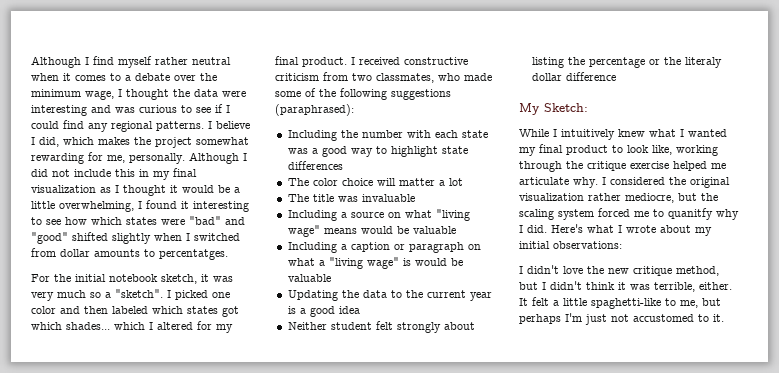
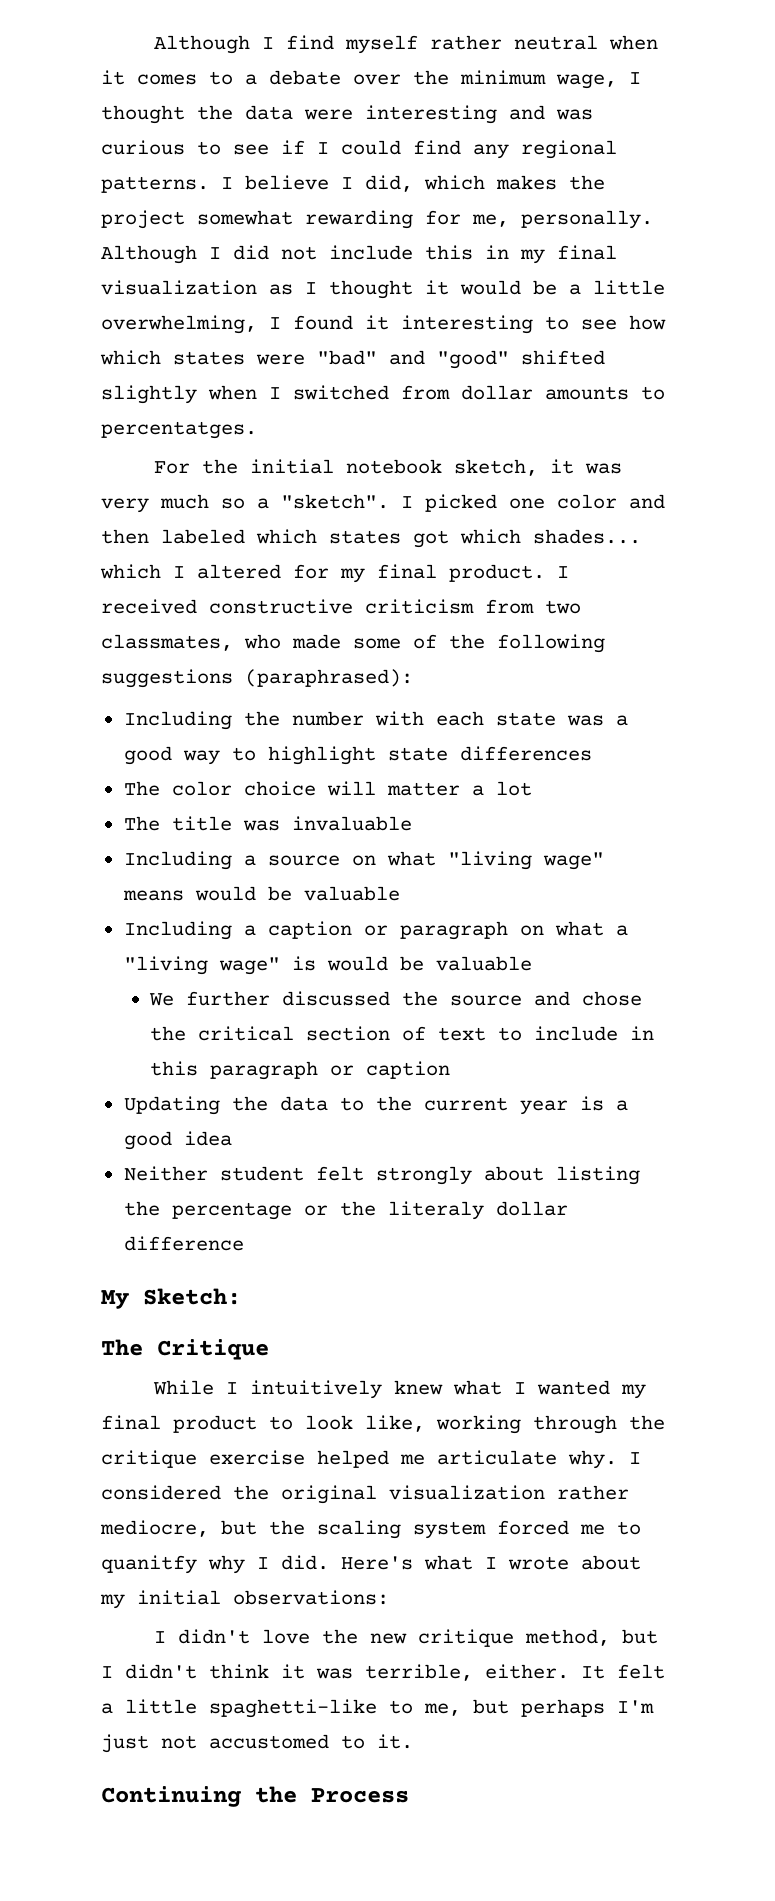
(331, 278) none -> [149,991,643,1006] [150,1026,655,1041] [150,1061,451,1080] // We further discussed the source and chose the critical section of text to include in this paragraph or caption
(588, 107) none -> [101,1339,269,1360] // The Critique
(724, 318) none -> [101,1786,409,1807] // Continuing the Process

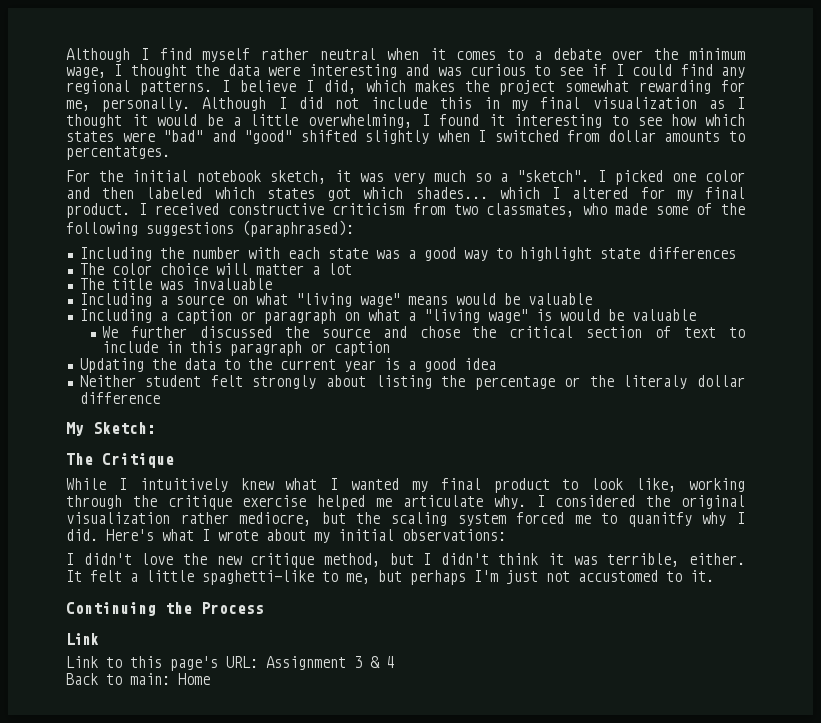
(409, 1795) none -> [66,633,99,645] [66,656,394,671] [66,673,210,685] // Link // Link to this page's URL: Assignment 3 & 4 // Back to main: Home

